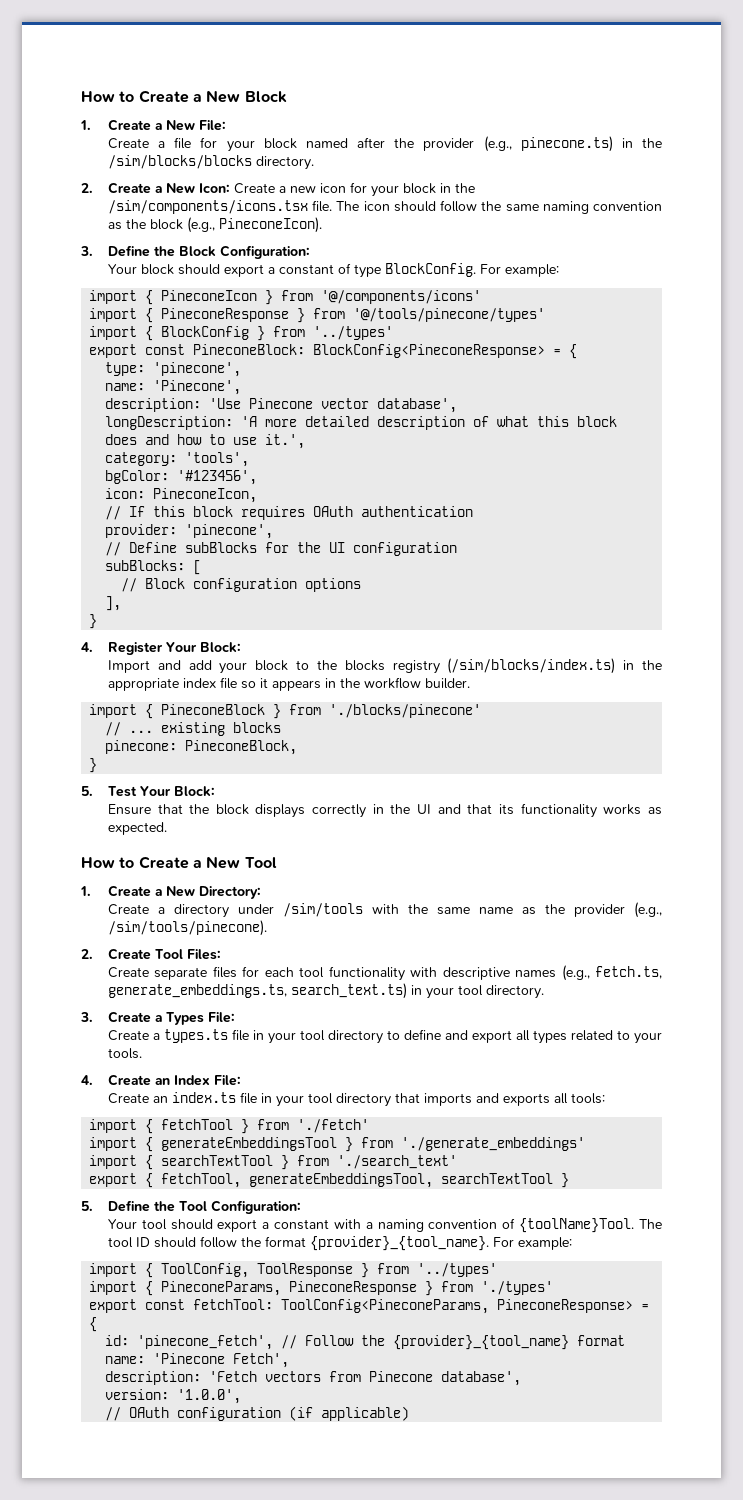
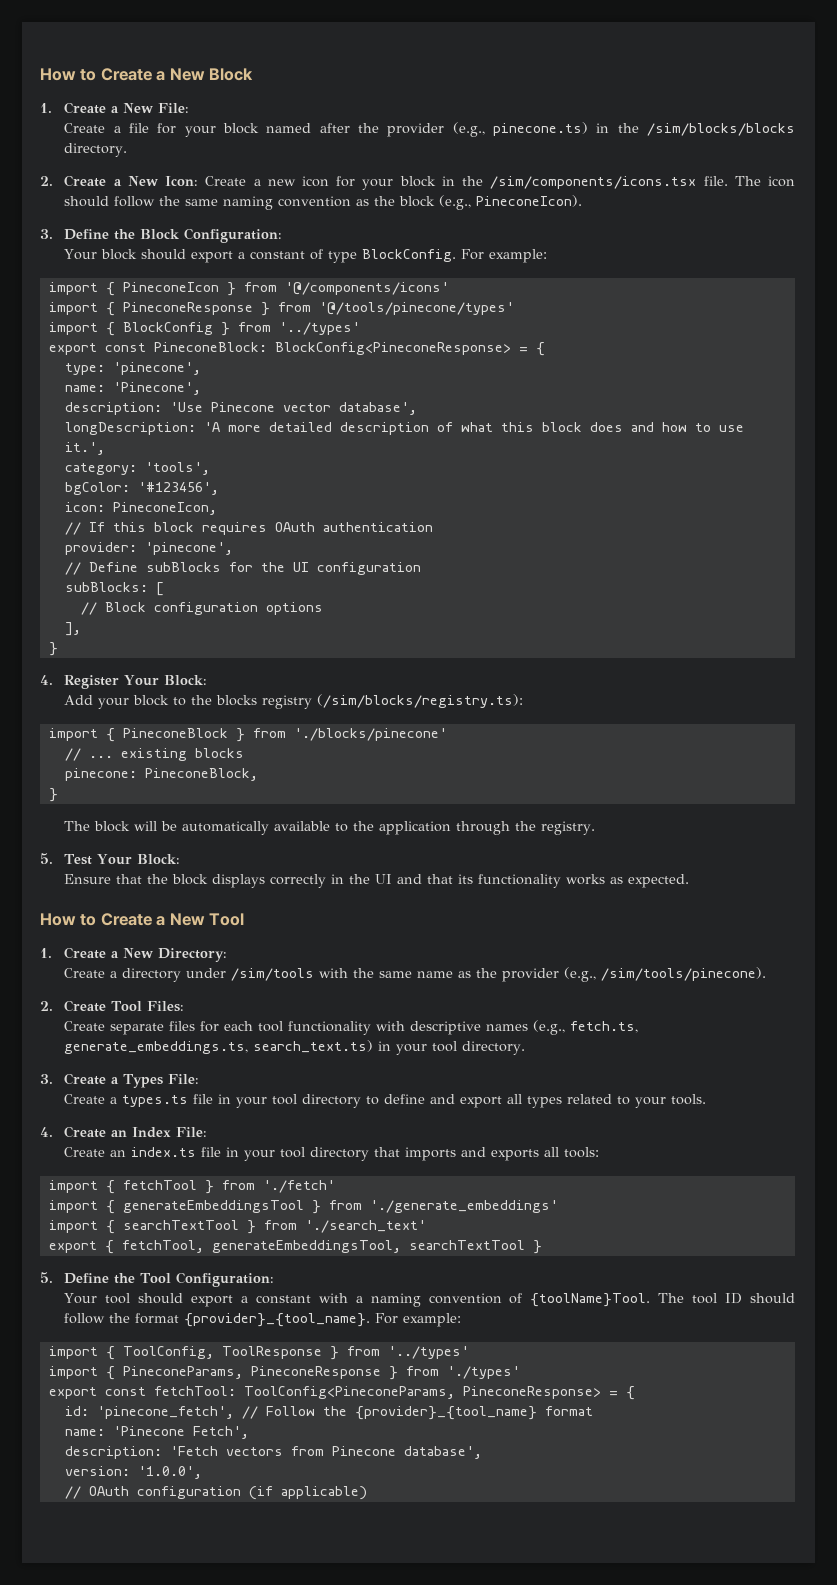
[107,660,212,673] Import and add -> [64,695,94,705] Add
[447,658,662,674] [107,677,470,691] (/sim/blocks/index.ts) in the appropriate index file so it appears in the workflow builder. -> [317,694,524,708] (/sim/blocks/registry.ts):
(98, 765) none -> [64,821,596,835] // The block will be automatically available to the application through the registry.

